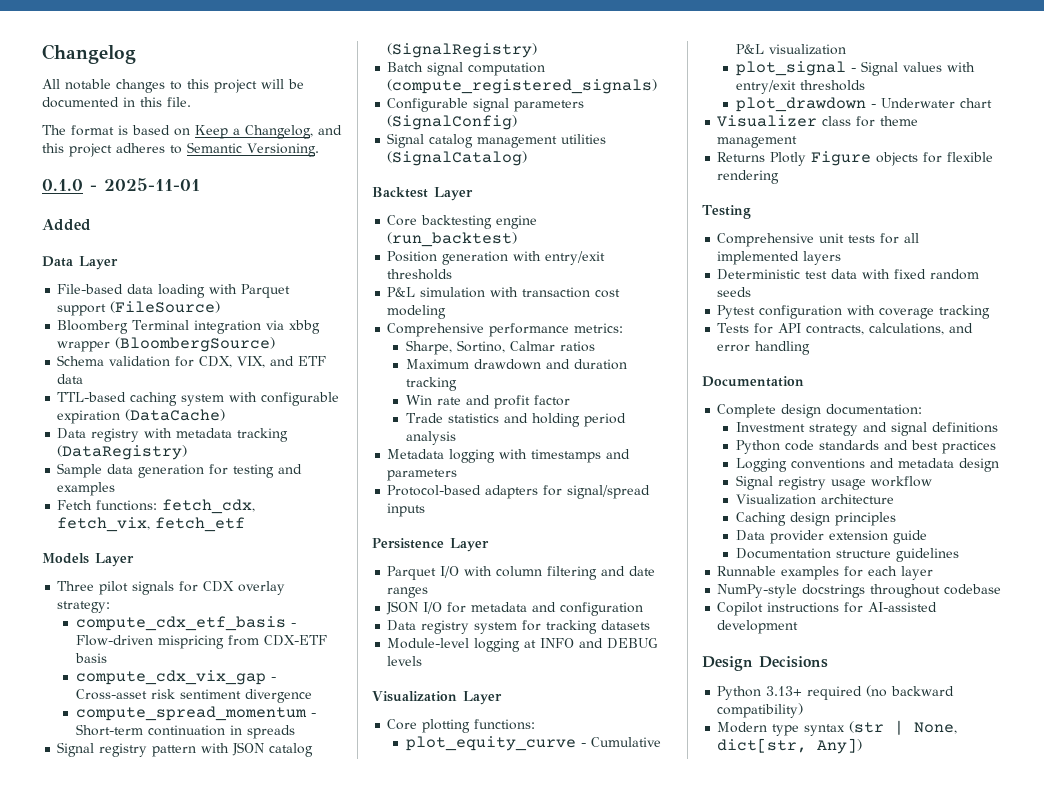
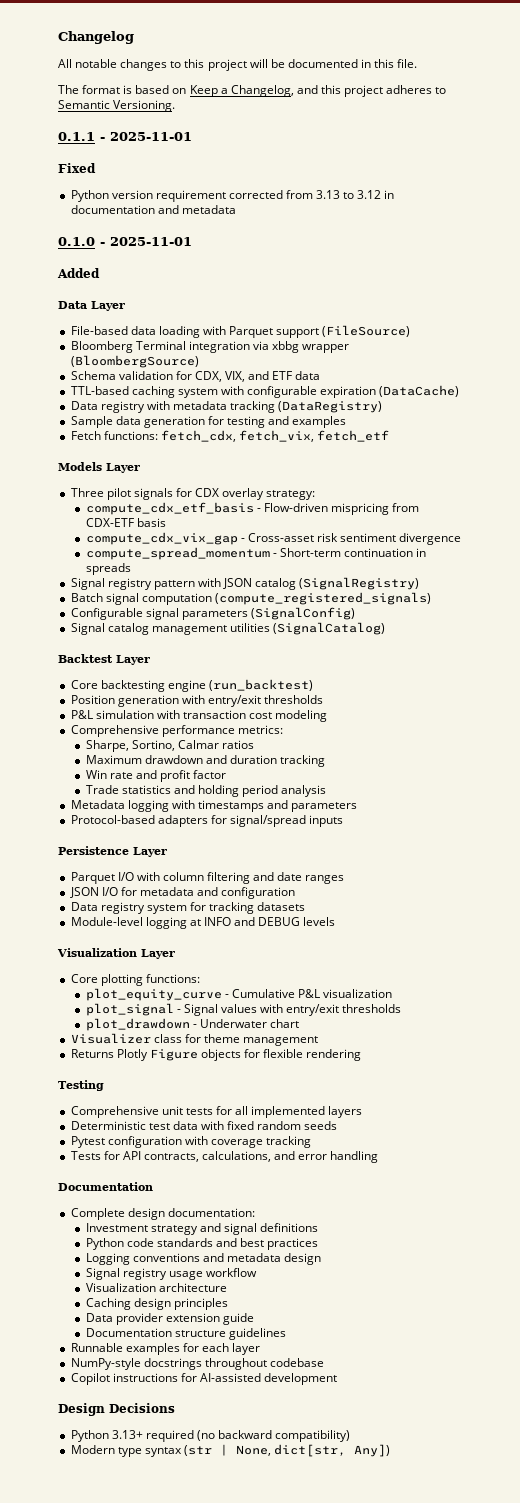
(319, 150) none -> [58,132,192,141] [58,163,96,173] [70,190,395,202] [70,205,236,214] // 0.1.1 - 2025-11-01 // Fixed // Python version requirement corrected from 3.13 to 3.12 in documentation and metadata

